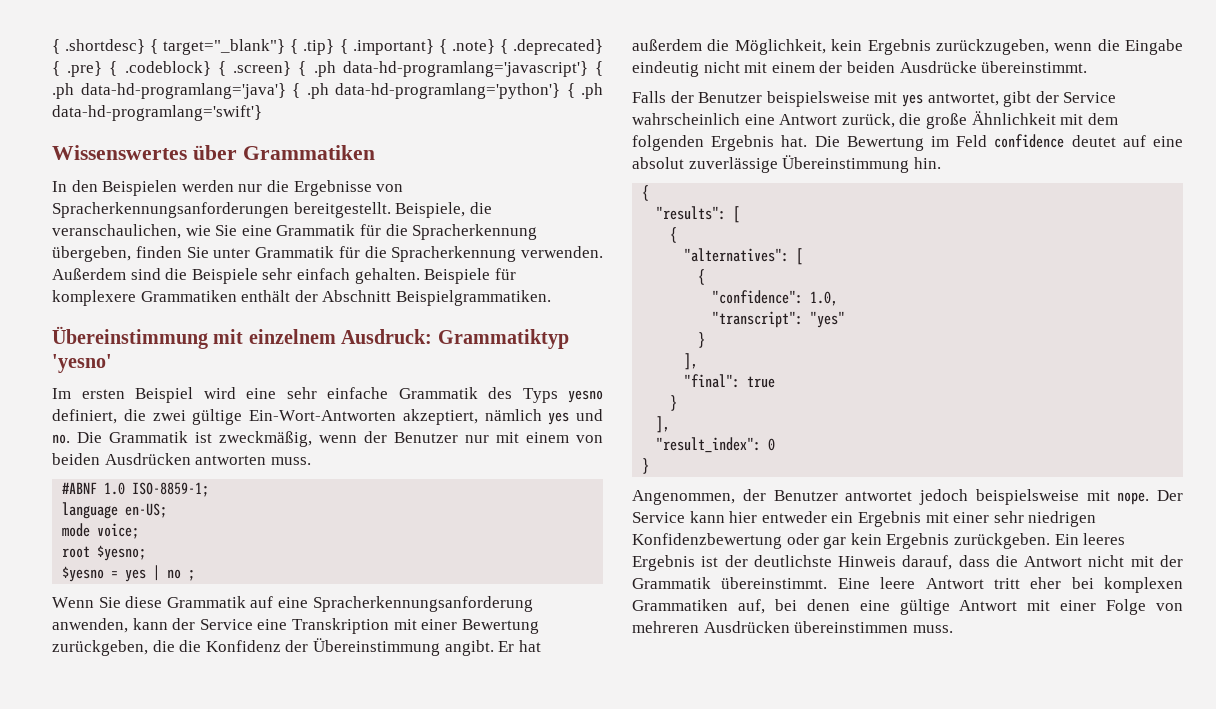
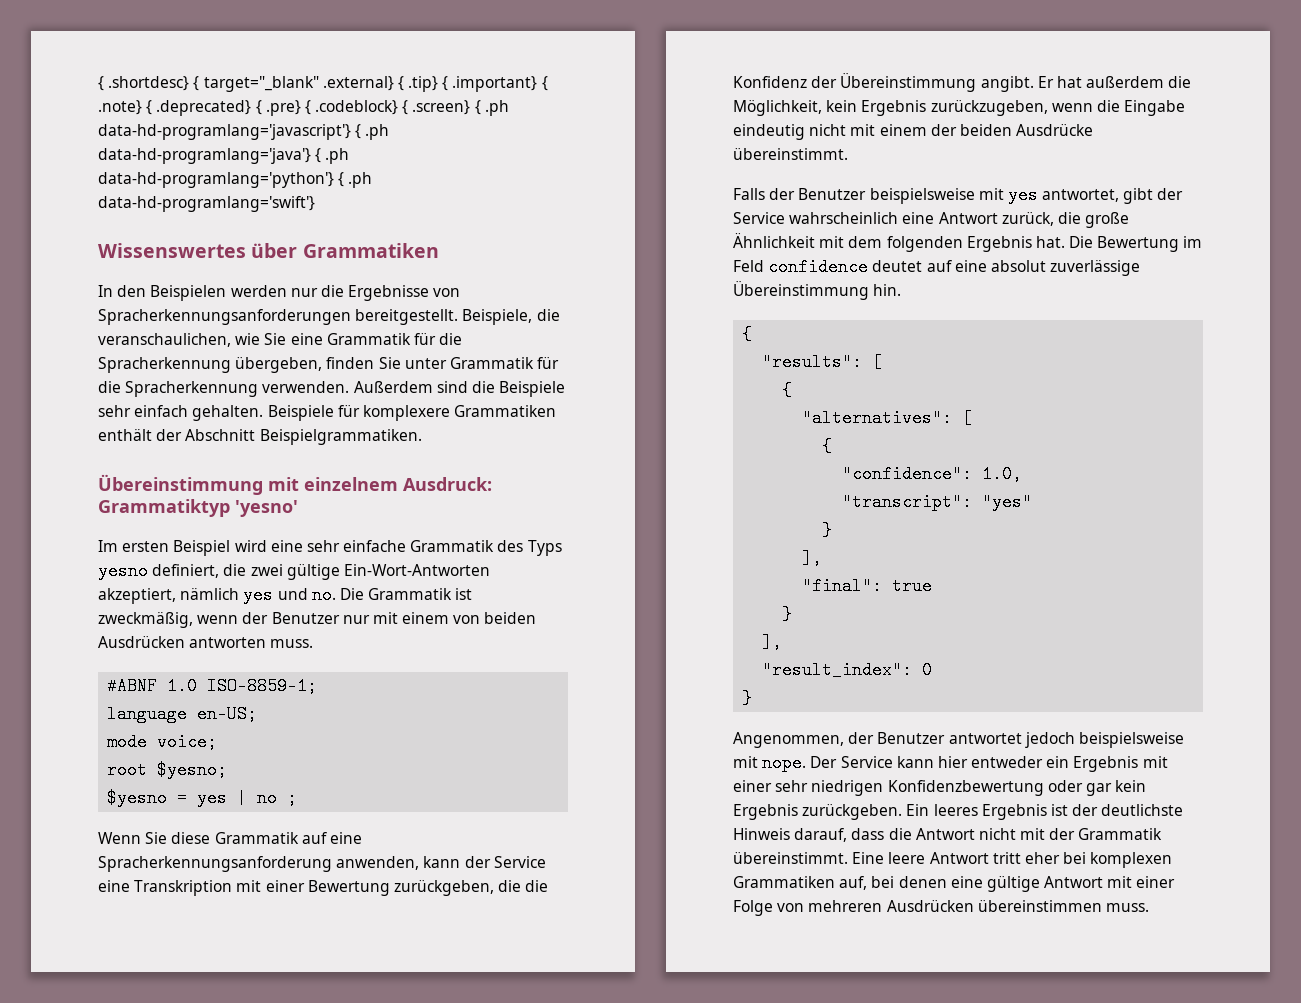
[163,39,286,55] target="_blank"} -> [203,76,394,92] target="_blank" .external}

